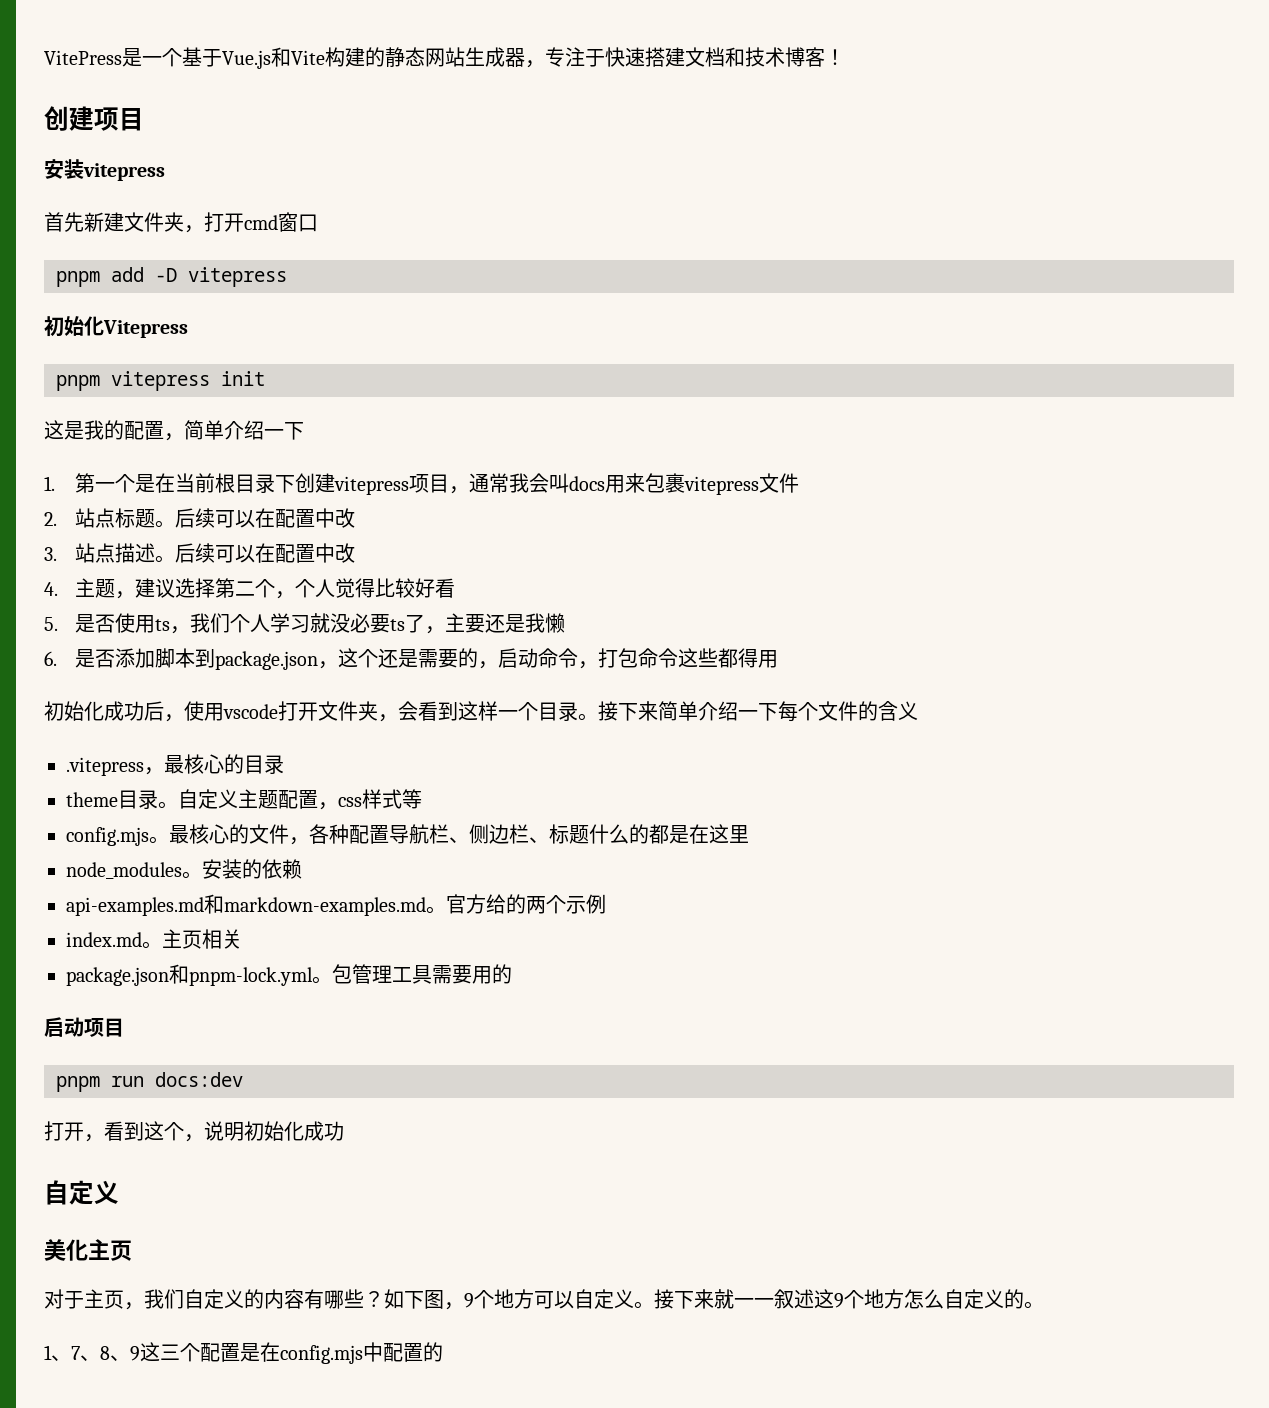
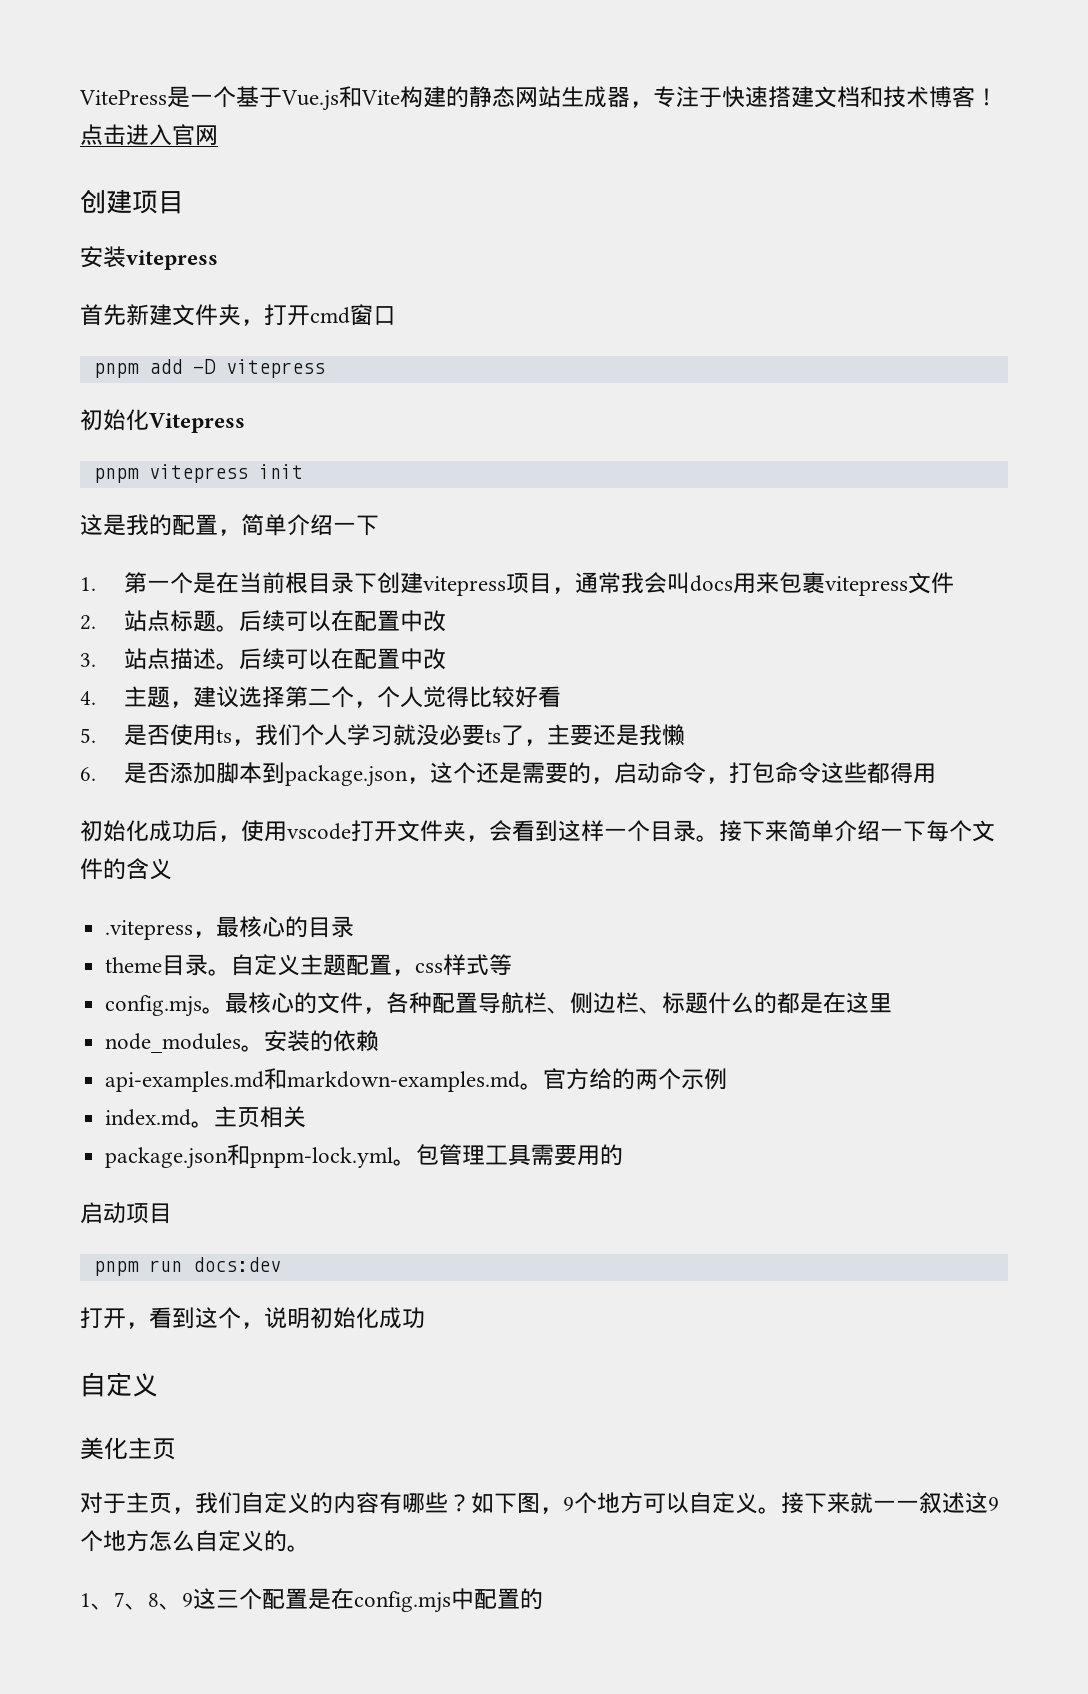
(845, 57) none -> [80,124,218,146] 点击进入官网

